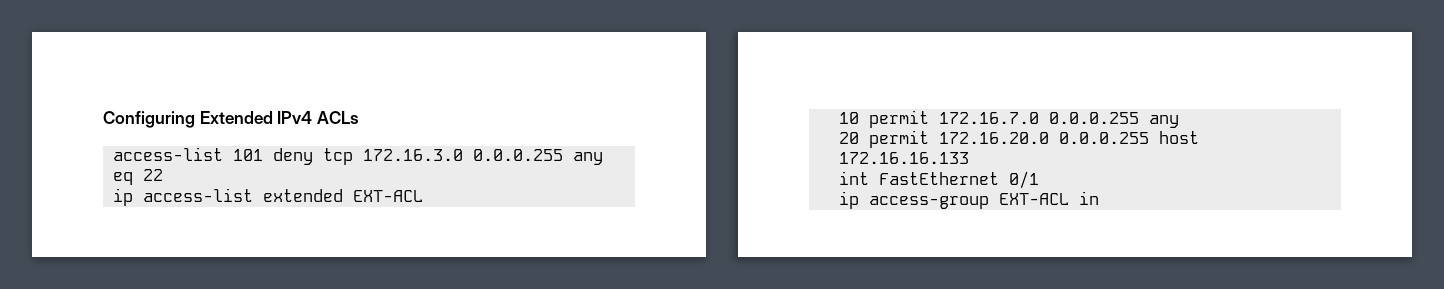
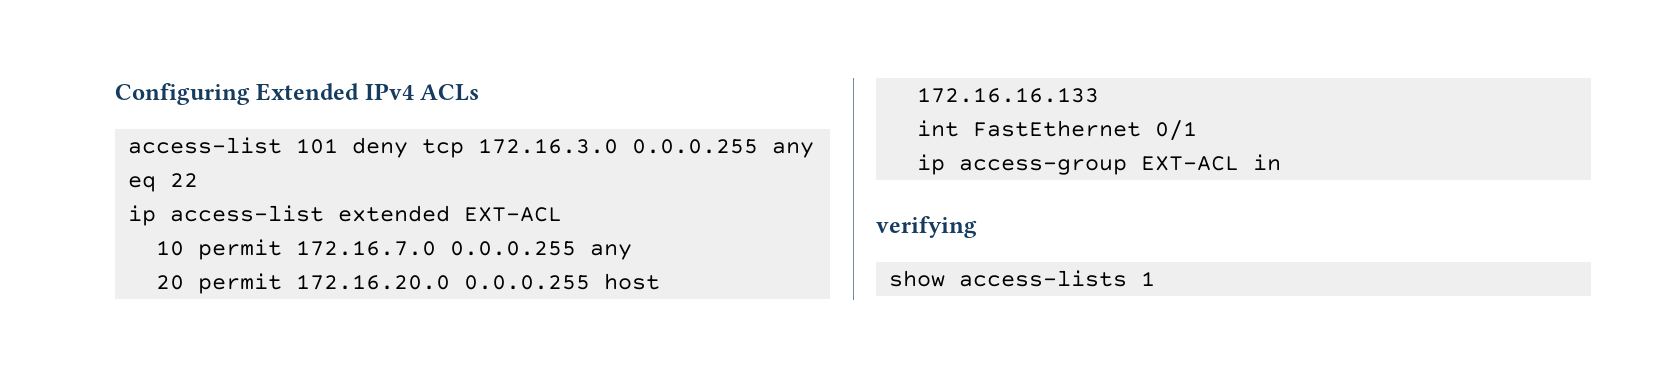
(1099, 198) none -> [876,216,977,238] [888,270,1155,287] // verifying // show access-lists 1

